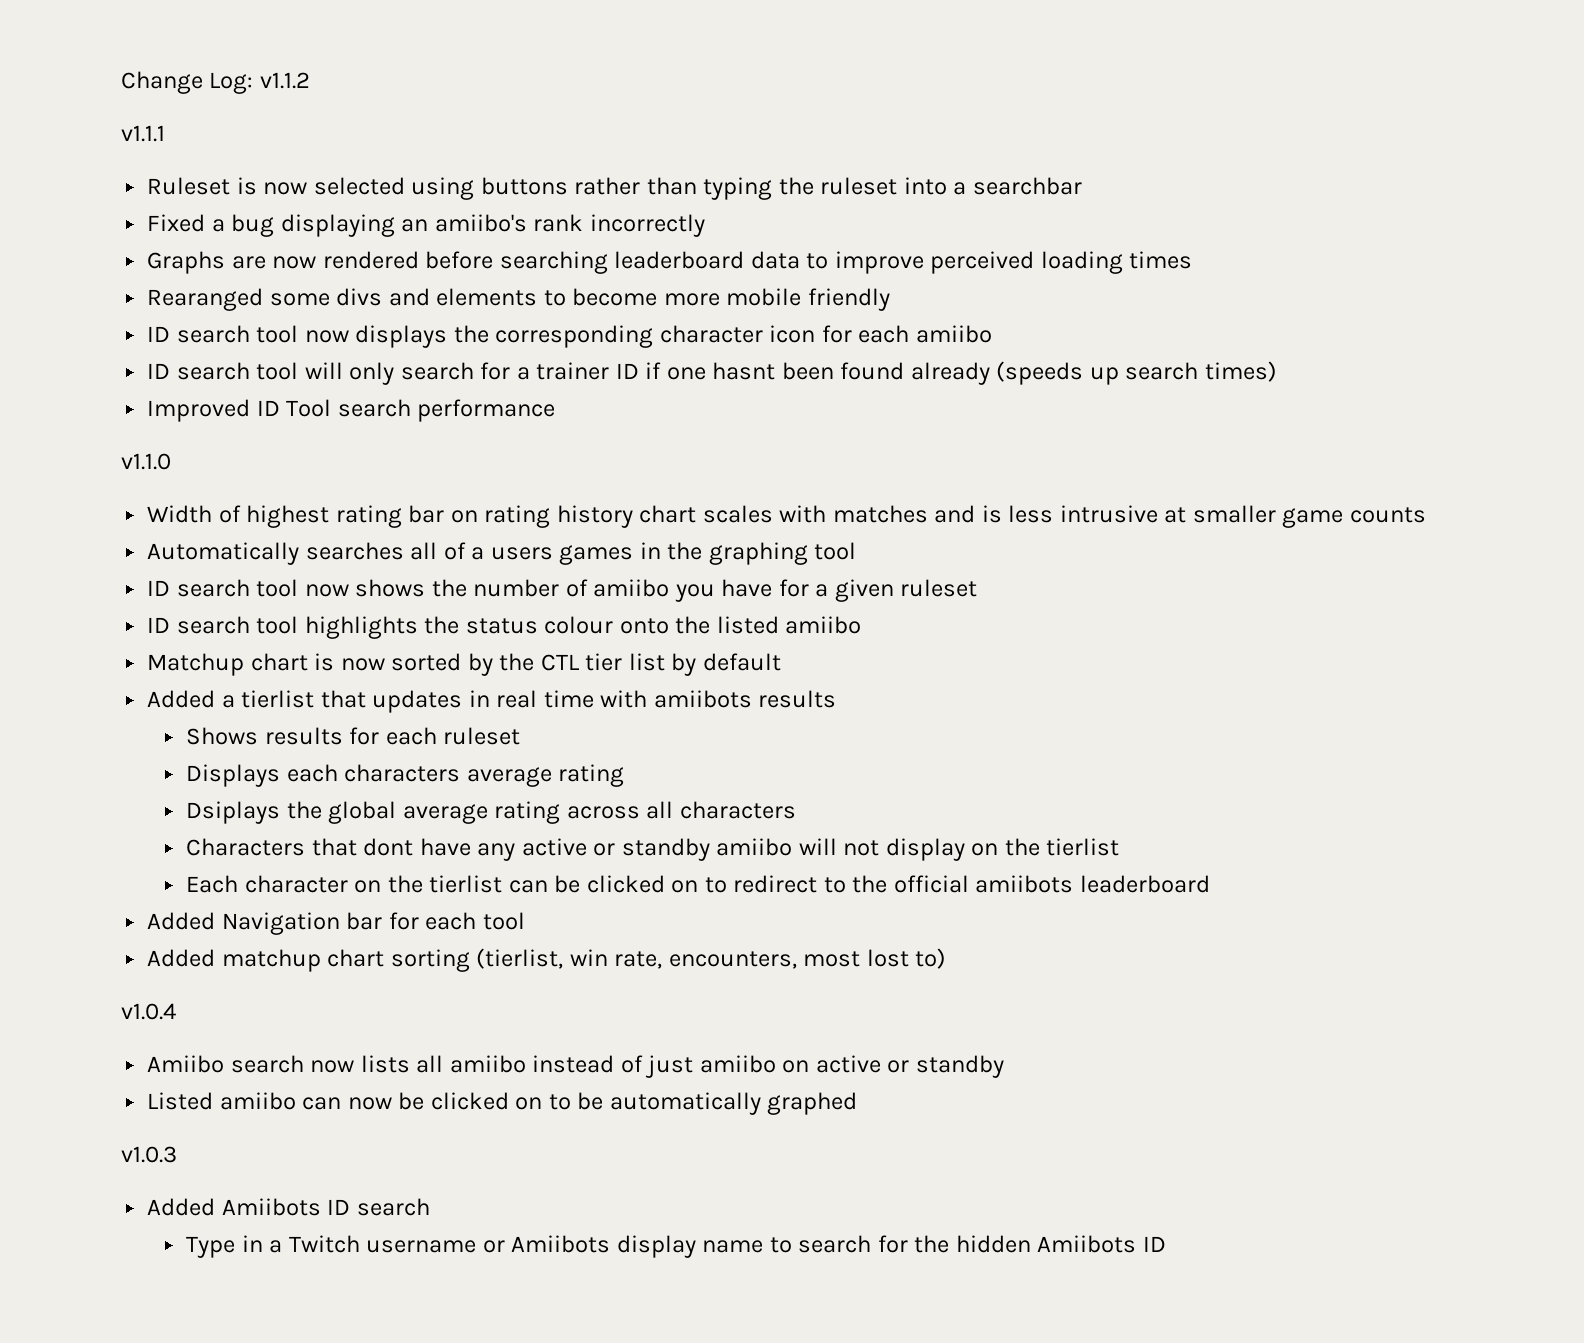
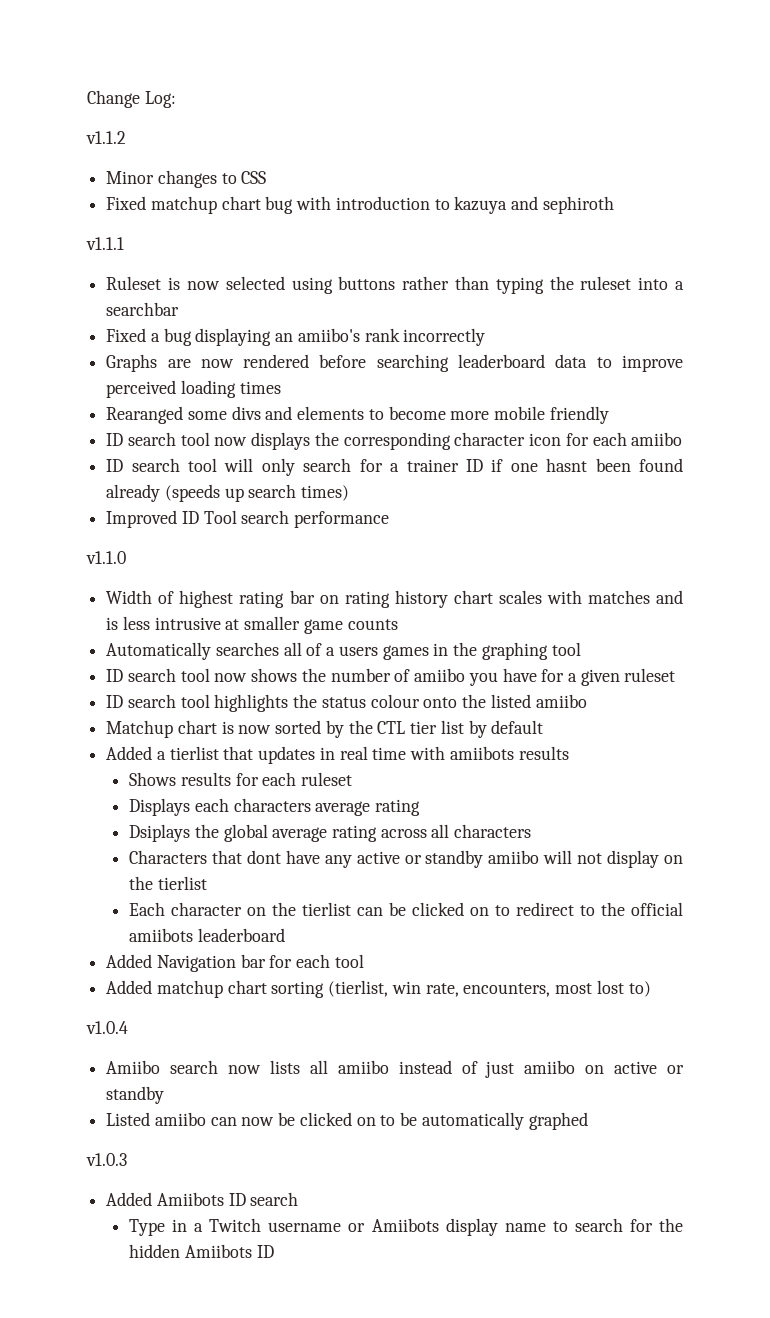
(254, 83) none -> (176, 99) //
(310, 80) none -> [106,170,267,188] [106,196,614,214] // Minor changes to CSS // Fixed matchup chart bug with introduction to kazuya and sephiroth

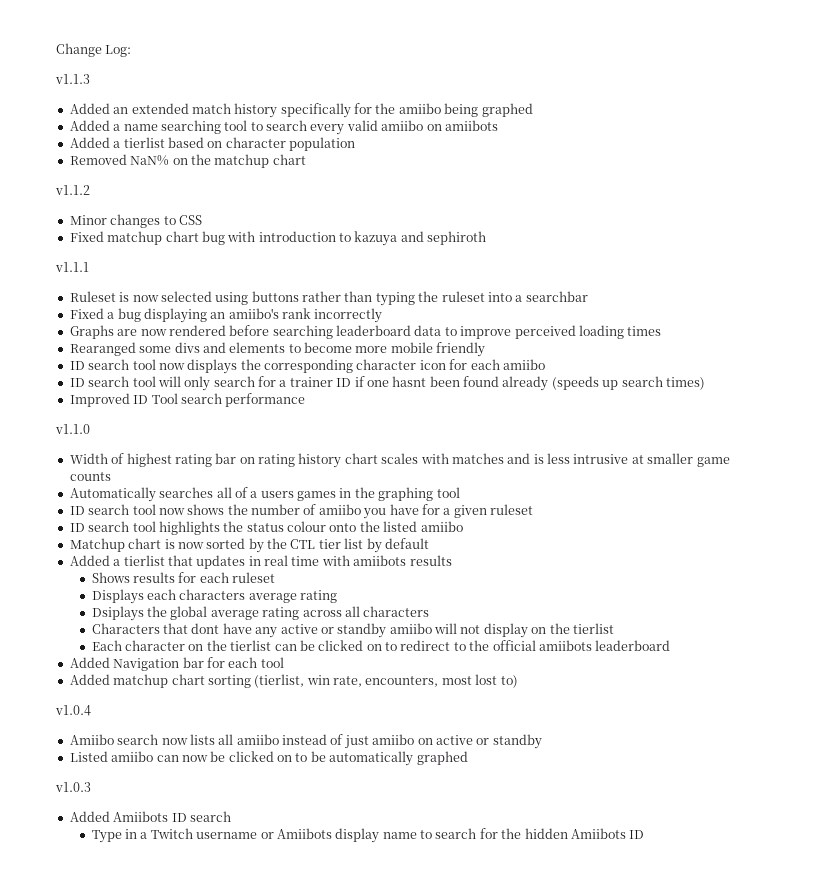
(176, 99) none -> [55,74,90,84] [69,103,533,118] [69,120,498,135] [69,137,355,151] [69,154,306,168] // v1.1.3 // Added an extended match history specifically for the amiibo being graphed // Added a name searching tool to search every valid amiibo on amiibots // Added a tierlist based on character population // Removed NaN% on the matchup chart

